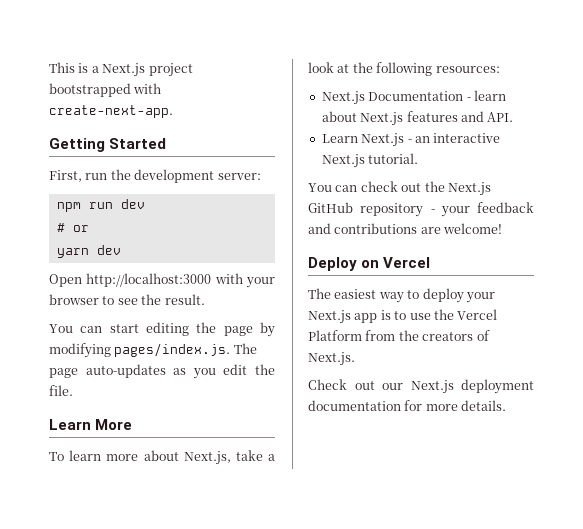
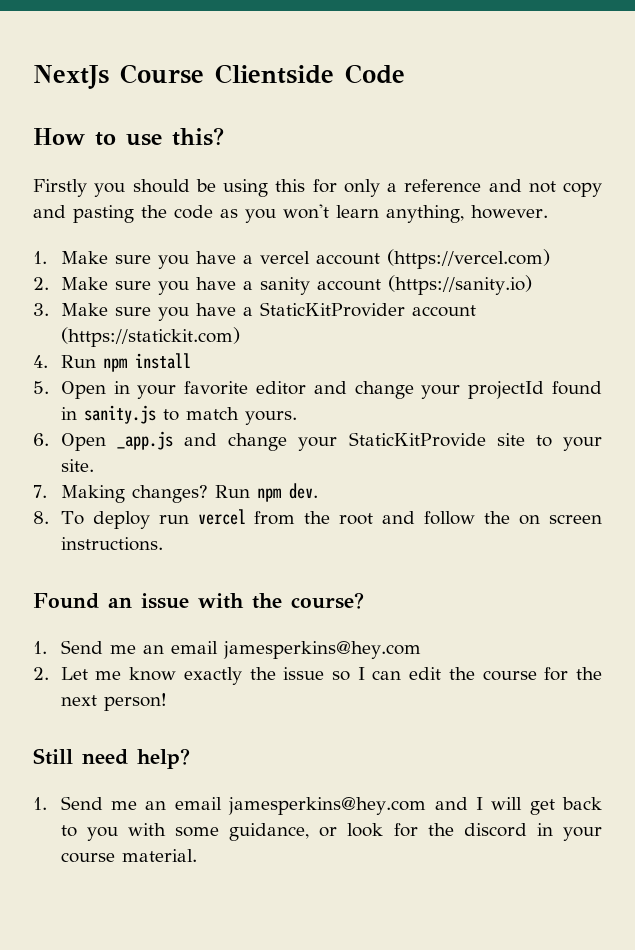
[49,62,193,77] [49,83,162,97] [49,105,173,118] [49,138,167,152] [49,169,261,183] [56,199,145,212] [56,223,89,232] [56,245,121,258] [49,273,275,288] [49,294,205,305] [49,322,275,337] [49,343,257,358] [49,364,275,379] [49,385,73,396] [49,419,133,430] [49,450,275,465] [308,62,500,76] [321,90,506,105] [321,111,514,126] [321,133,501,147] [321,153,419,168] [308,181,491,196] [308,202,534,217] [308,223,503,234] [308,257,431,271] [308,288,495,303] [308,309,498,324] [308,330,490,341] [308,352,355,366] [308,379,534,394] [308,400,507,411] This is a Next.js project bootstrapped with create-next-app. // Getting Started // First, run the development server: // npm run dev // # or // yarn dev // Open http://localhost:3000 with your browser to see the result. // You can start editing the page by modifying pages/index.js. The page auto-updates as you edit the file. // Learn More // To learn more about Next.js, take a look at the following resources: // Next.js Documentation - learn about Next.js features and API. // Learn Next.js - an interactive Next.js tutorial. // You can check out the Next.js GitHub repository - your feedback and contributions are welcome! // Deploy on Vercel // The easiest way to deploy your Next.js app is to use the Vercel Platform from the creators of Next.js. // Check out our Next.js deployment documentation for more details. -> [33,64,405,90] [33,127,224,146] [33,179,602,197] [33,204,548,223] [33,249,550,269] [33,275,532,295] [33,302,476,321] [60,327,240,347] [33,353,191,372] [33,381,602,399] [60,405,297,425] [33,431,603,451] [60,459,94,472] [33,483,318,503] [33,509,602,529] [60,537,163,551] [33,592,364,609] [33,640,421,659] [33,667,603,685] [60,693,167,711] [33,748,190,769] [33,796,603,815] [60,823,602,841] [60,849,197,863] NextJs Course Clientside Code // How to use this? // Firstly you should be using this for only a reference and not copy and pasting the code as you won't learn anything, however. // 1. Make sure you have a vercel account (https://vercel.com) // 2. Make sure you have a sanity account (https://sanity.io) // 3. Make sure you have a StaticKitProvider account (https://statickit.com) // 4. Run npm install // 5. Open in your favorite editor and change your projectId found in sanity.js to match yours. // 6. Open _app.js and change your StaticKitProvide site to your site. // 7. Making changes? Run npm dev. // 8. To deploy run vercel from the root and follow the on screen instructions. // Found an issue with the course? // 1. Send me an email jamesperkins@hey.com // 2. Let me know exactly the issue so I can edit the course for the next person! // Still need help? // 1. Send me an email jamesperkins@hey.com and I will get back to you with some guidance, or look for the discord in your course material.

